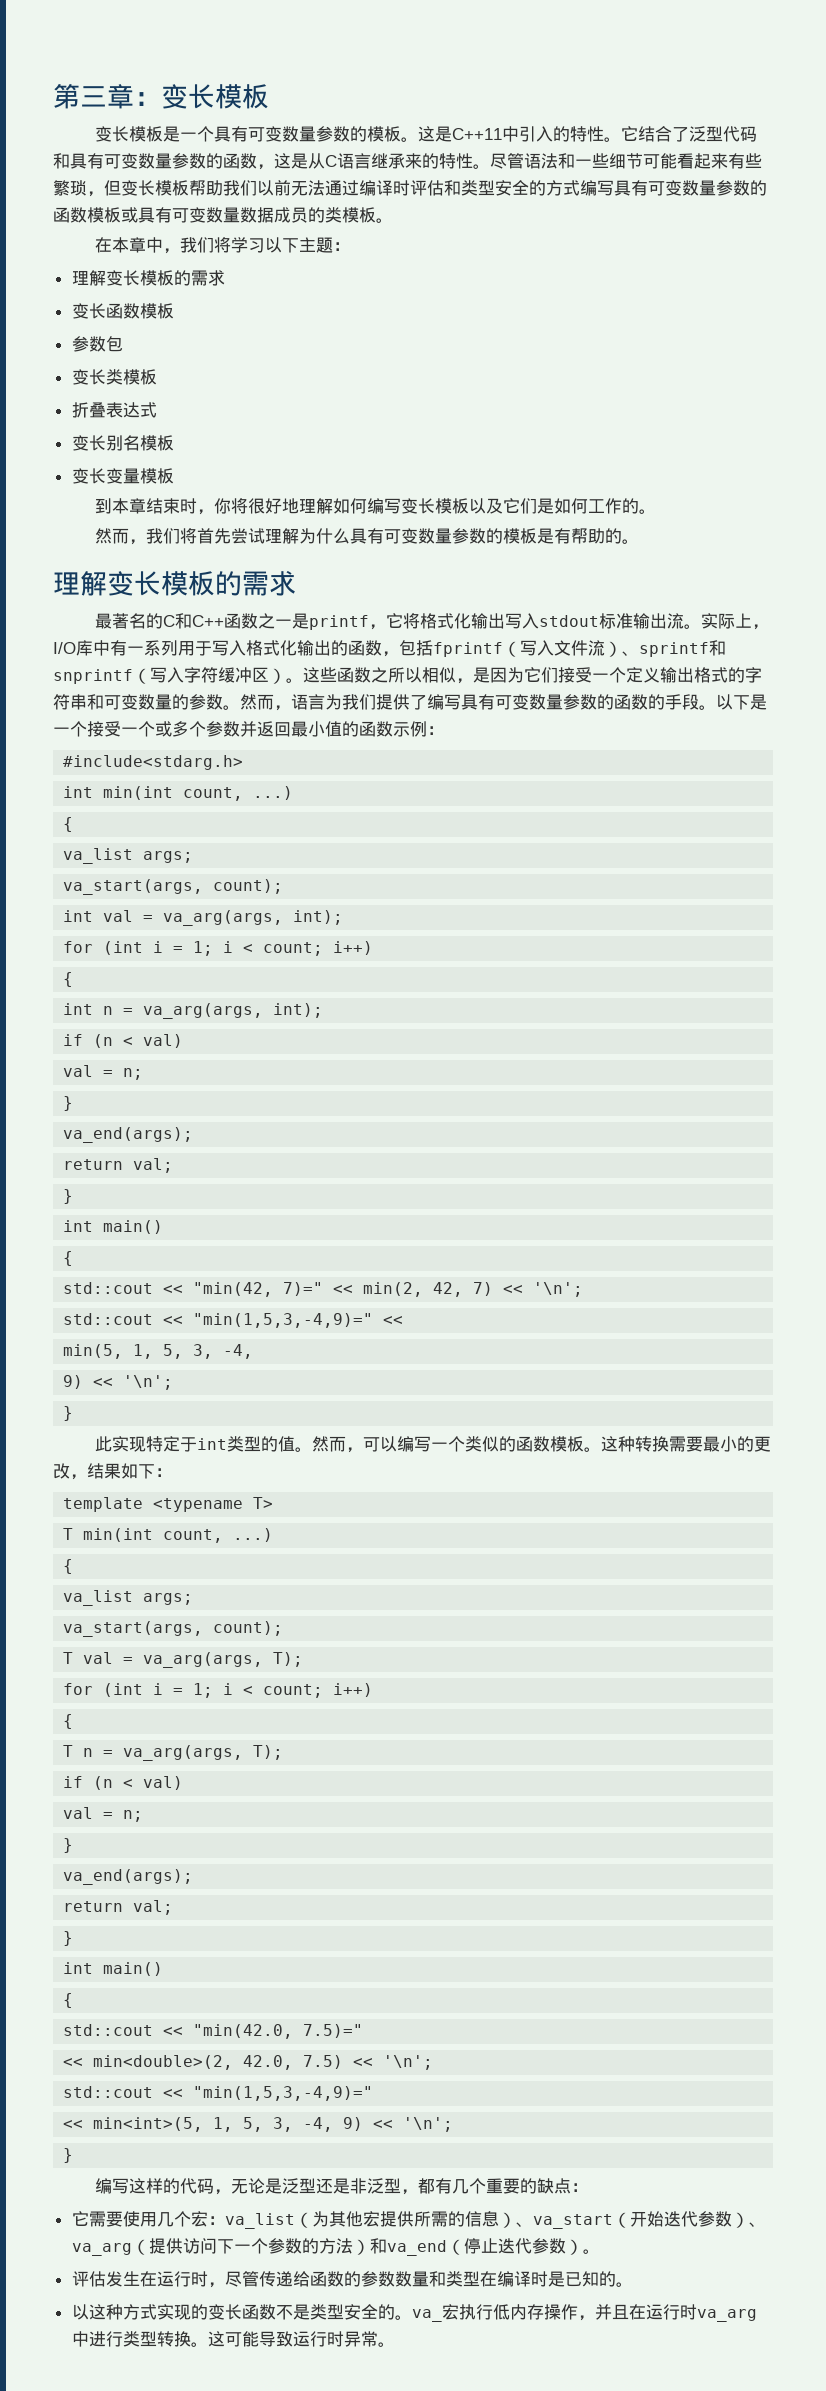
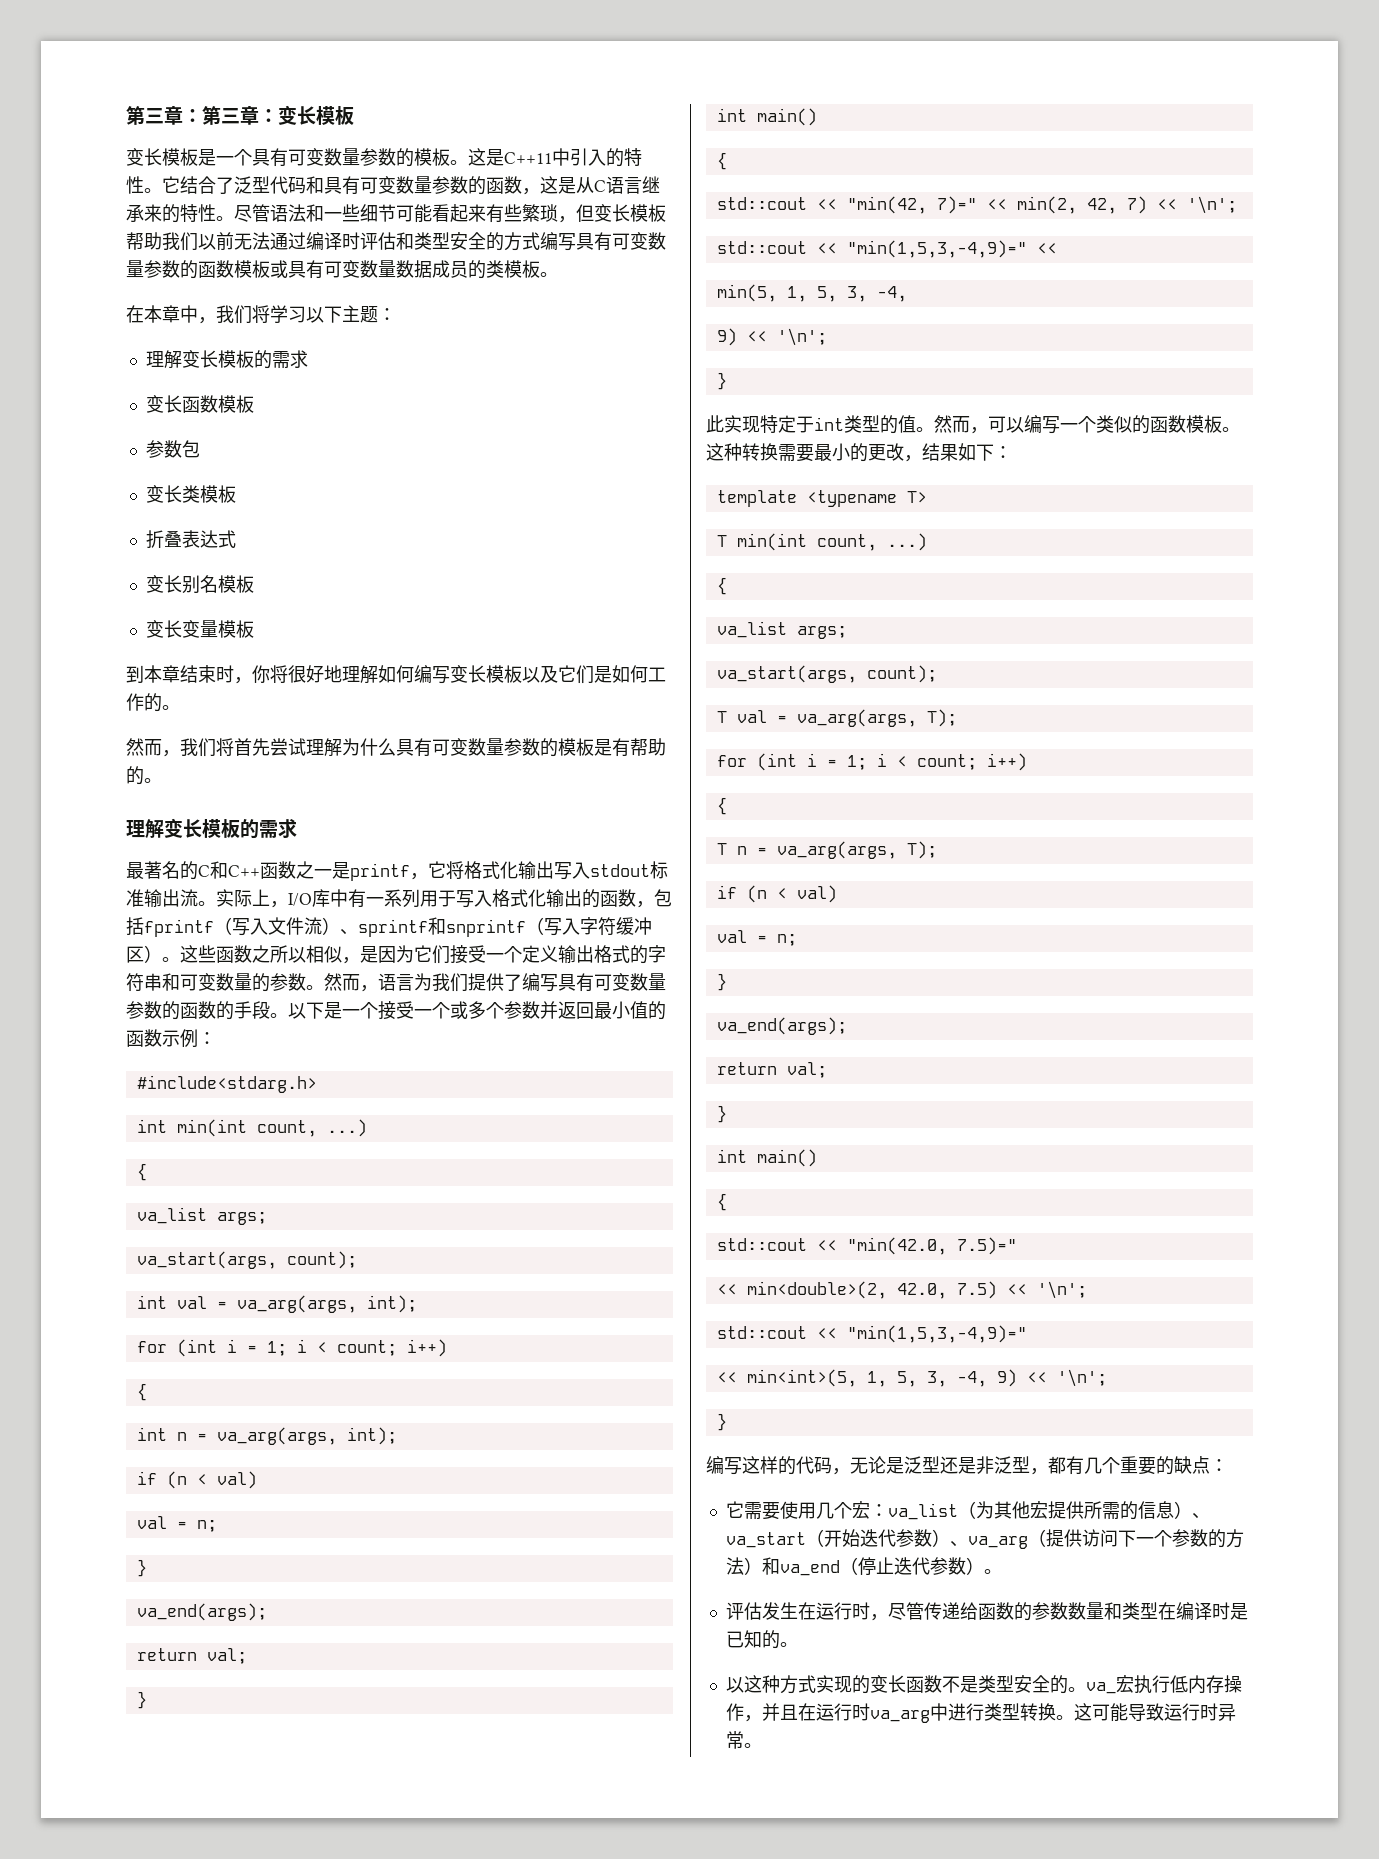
[53,83,161,109] 第三章： -> [126,106,278,125] 第三章：第三章：

